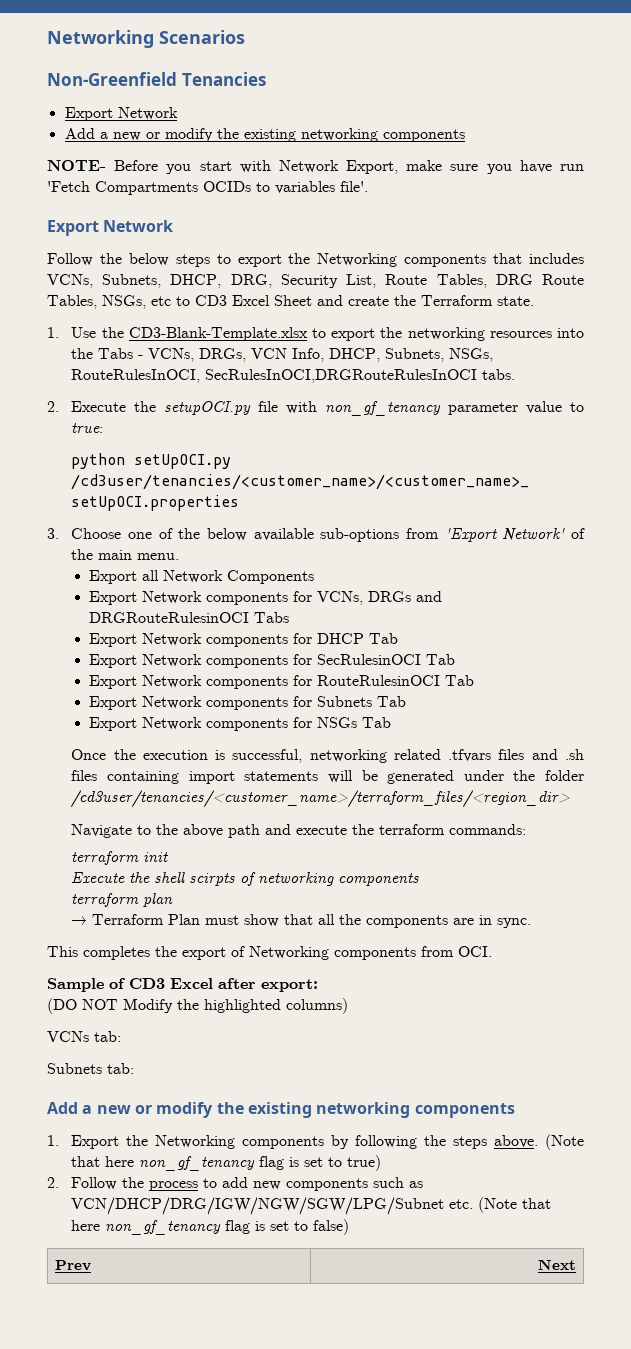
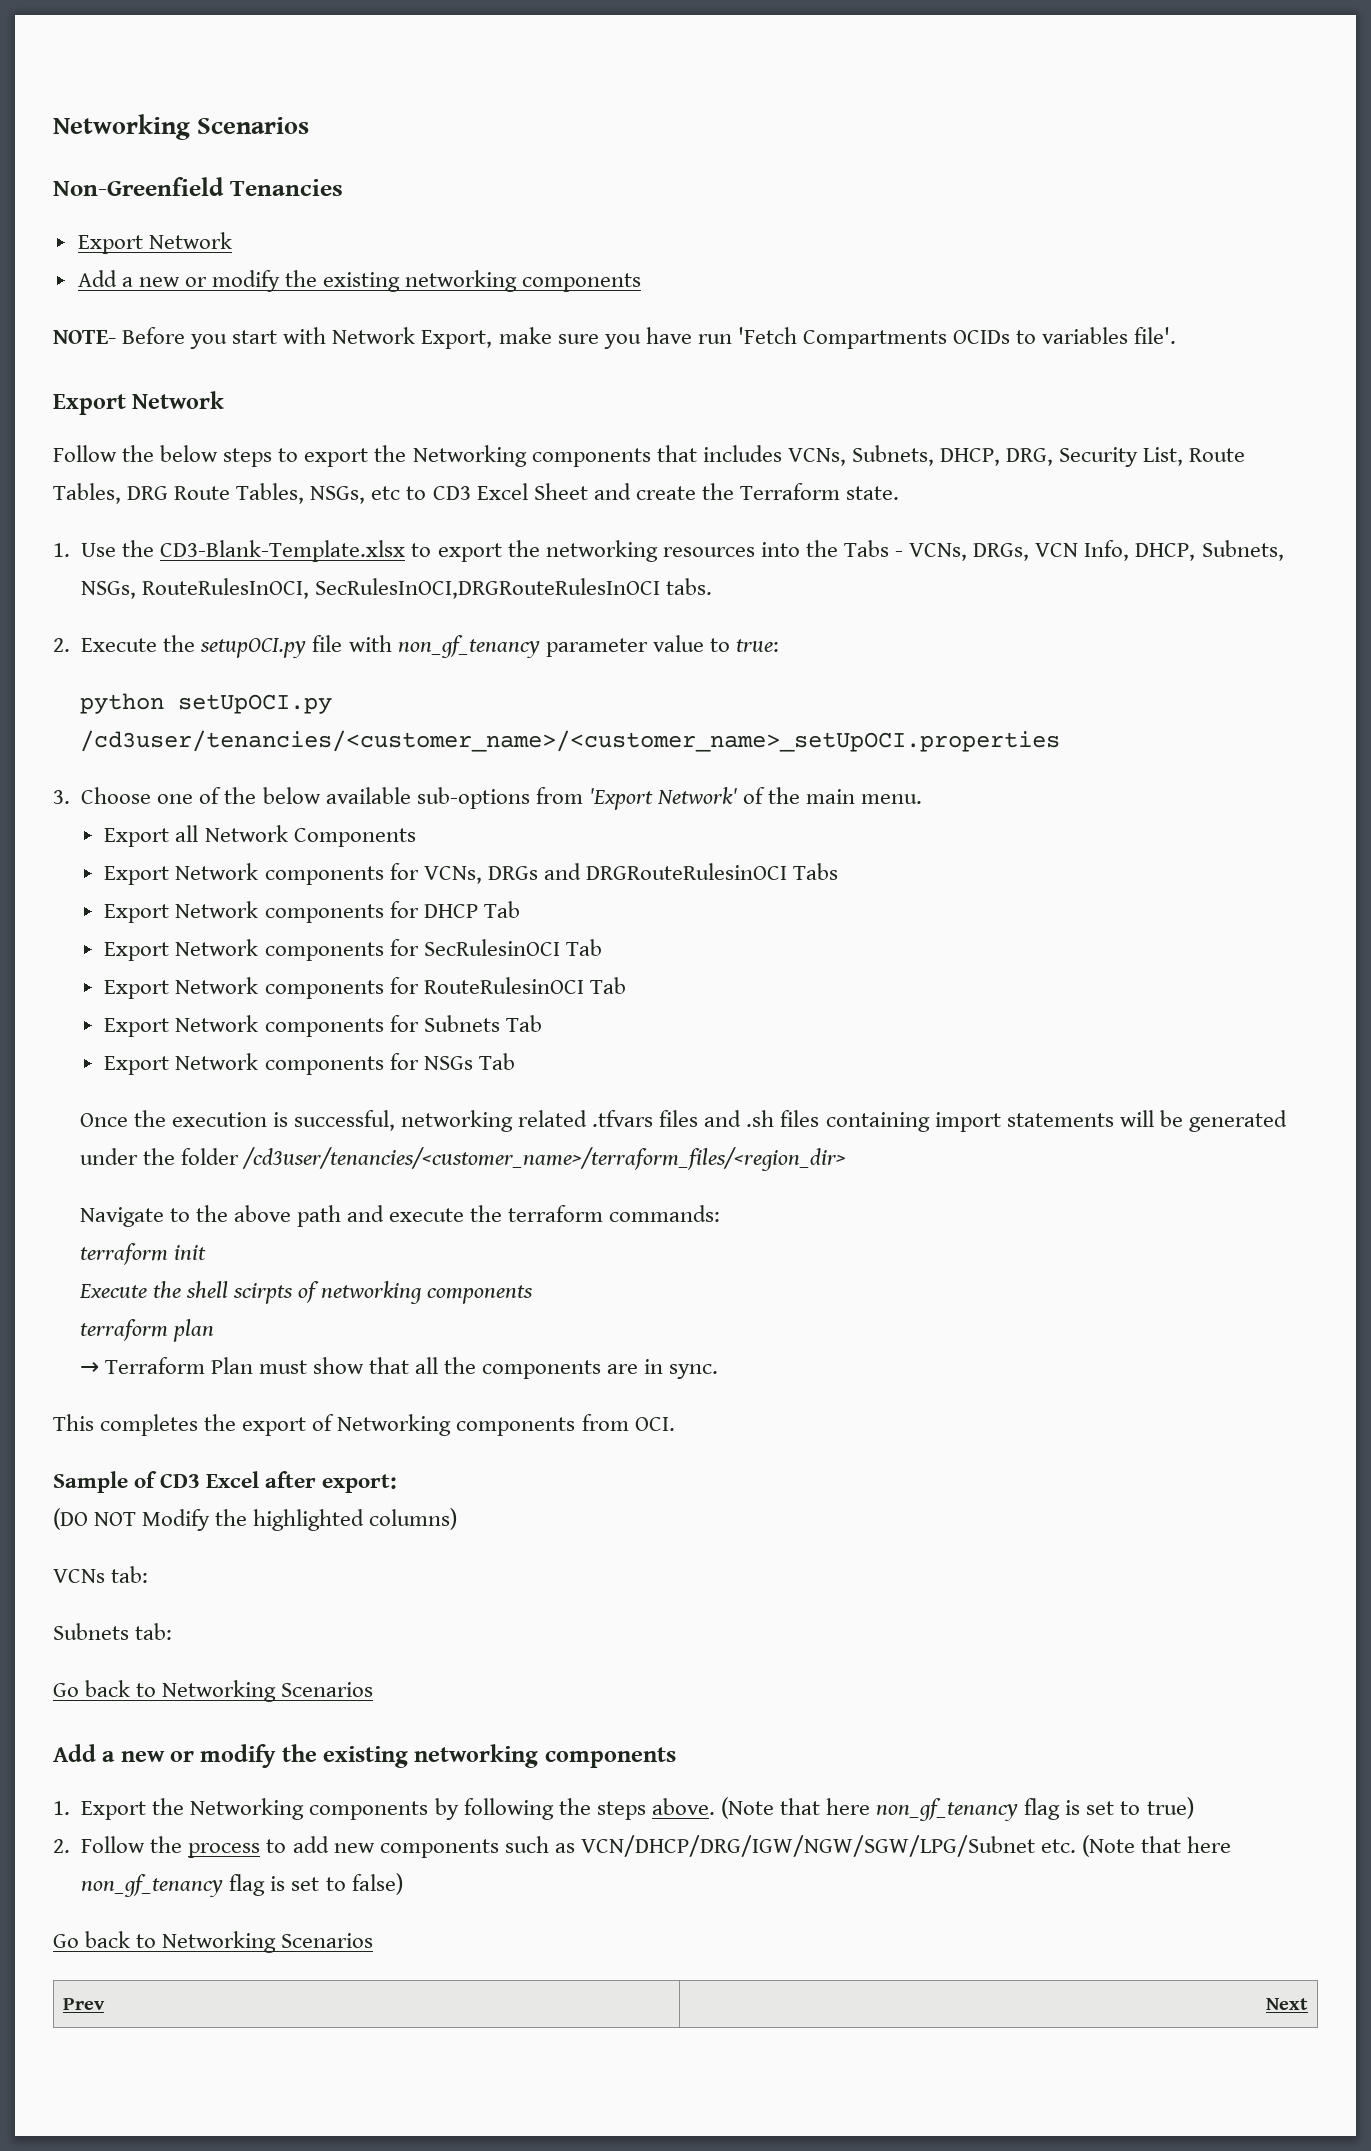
(134, 1068) none -> [53,1680,374,1702] // Go back to Networking Scenarios
(350, 1227) none -> [53,1931,374,1953] // Go back to Networking Scenarios

